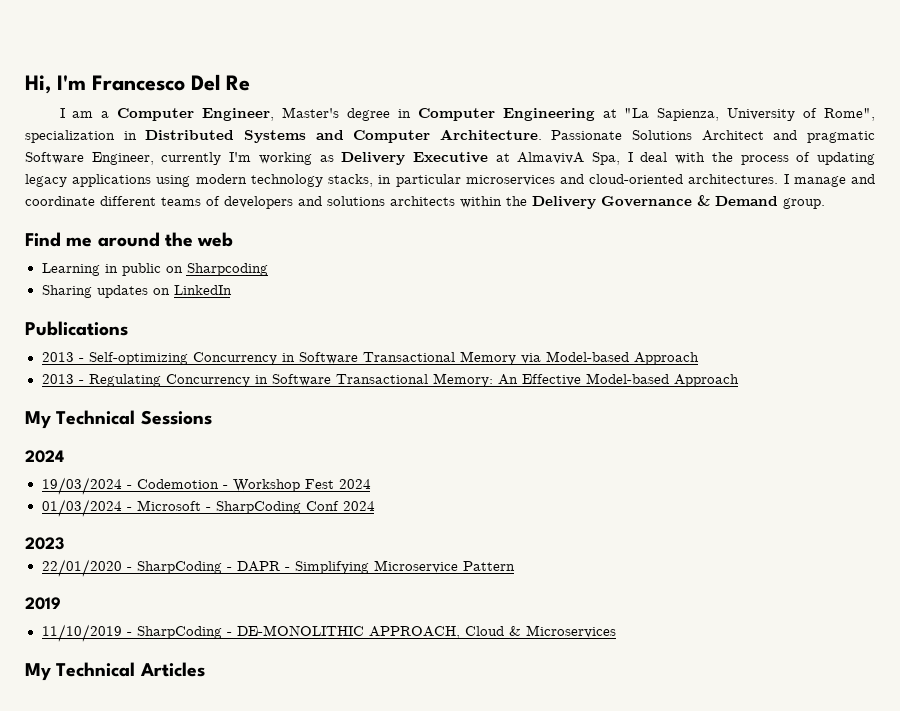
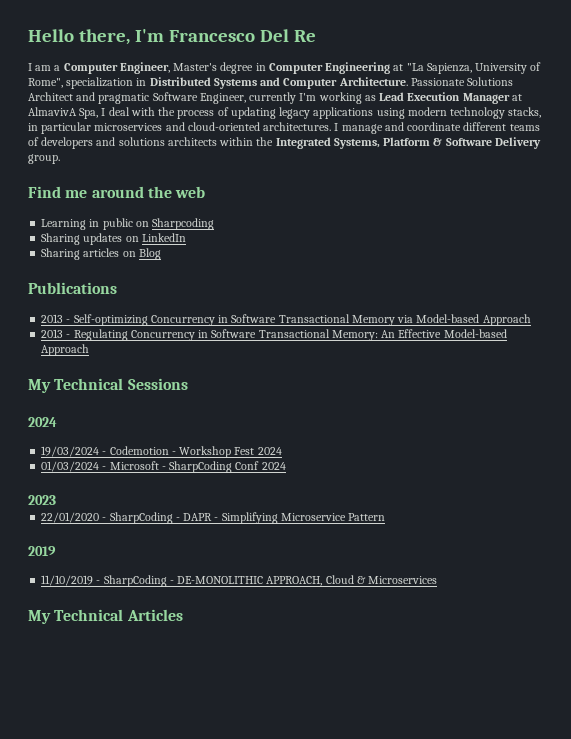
[25,75,51,94] Hi, -> [28,29,130,45] Hello there,
[341,152,488,165] Delivery Executive -> [379,92,510,104] Lead Execution Manager
[532,195,778,209] Delivery Governance & Demand -> [275,137,541,149] Integrated Systems, Platform & Software Delivery
(232, 290) none -> [41,248,161,260] // Sharing articles on Blog

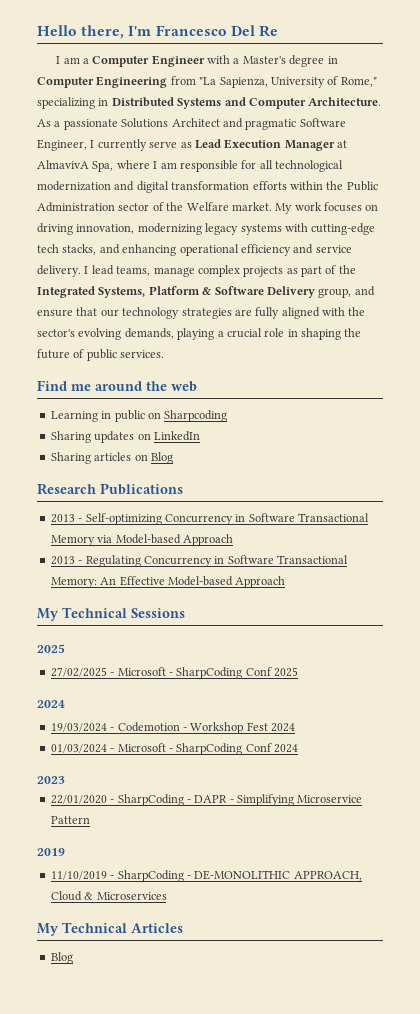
[119,62,170,74] Engineer, -> [151,55,240,67] Engineer with a
[393,64,404,71] at -> [170,76,196,85] from
[28,77,134,89] Rome", specialization -> [340,77,377,87] [37,97,95,109] Rome," specializing
[410,78,465,86] Passionate -> [37,119,118,130] As a passionate
[249,92,362,104] currently I'm working -> [90,139,178,151] I currently serve
[101,107,542,119] [28,122,540,134] [28,137,254,149] I deal with the process of updating legacy applications using modern technology stacks, in particular microservices and cloud-oriented architectures. I manage and coordinate different teams of developers and solutions architects within -> [116,160,343,172] [37,181,378,193] [37,202,379,214] [37,223,376,235] [37,244,352,256] [37,265,337,277] where I am responsible for all technological modernization and digital transformation efforts within the Public Administration sector of the Welfare market. My work focuses on driving innovation, modernizing legacy systems with cutting-edge tech stacks, and enhancing operational efficiency and service delivery. I lead teams, manage complex projects as part of
[28,154,60,164] group. -> [318,286,375,298] [37,307,366,319] [37,328,362,340] [37,349,165,361] group, and ensure that our technology strategies are fully aligned with the sector's evolving demands, playing a crucial role in shaping the future of public services.
(161, 254) none -> [37,483,96,495] Research
(188, 384) none -> [37,644,65,653] [50,667,298,679] // 2025 // 27/02/2025 - Microsoft - SharpCoding Conf 2025
(183, 615) none -> [50,952,73,964] // Blog

